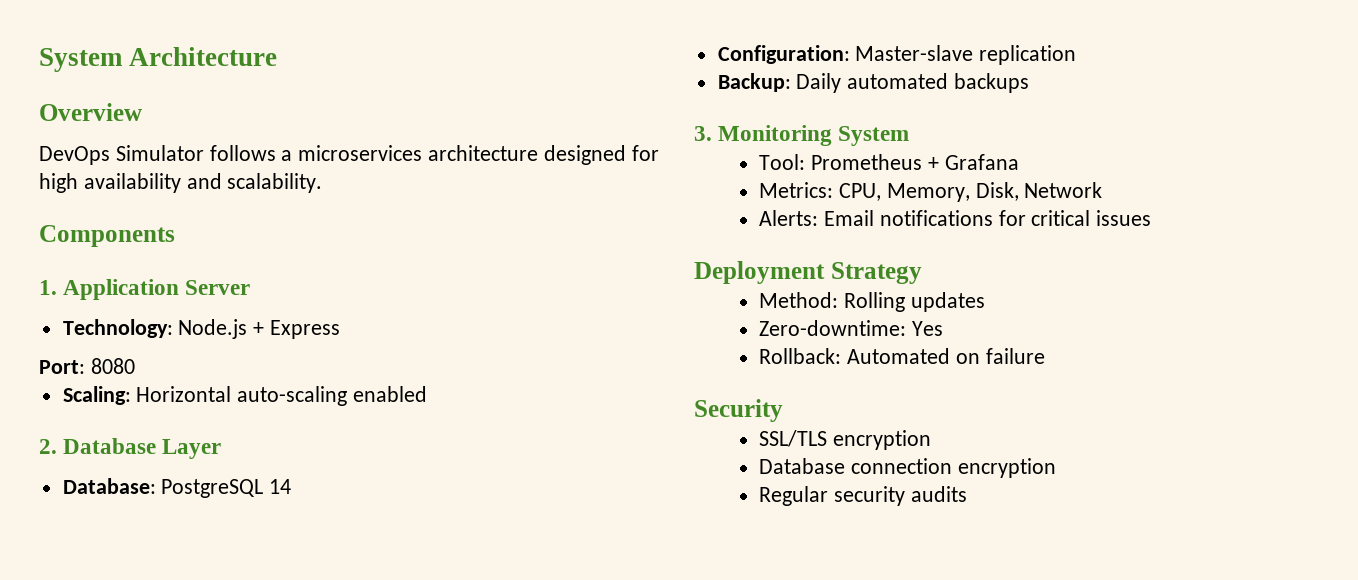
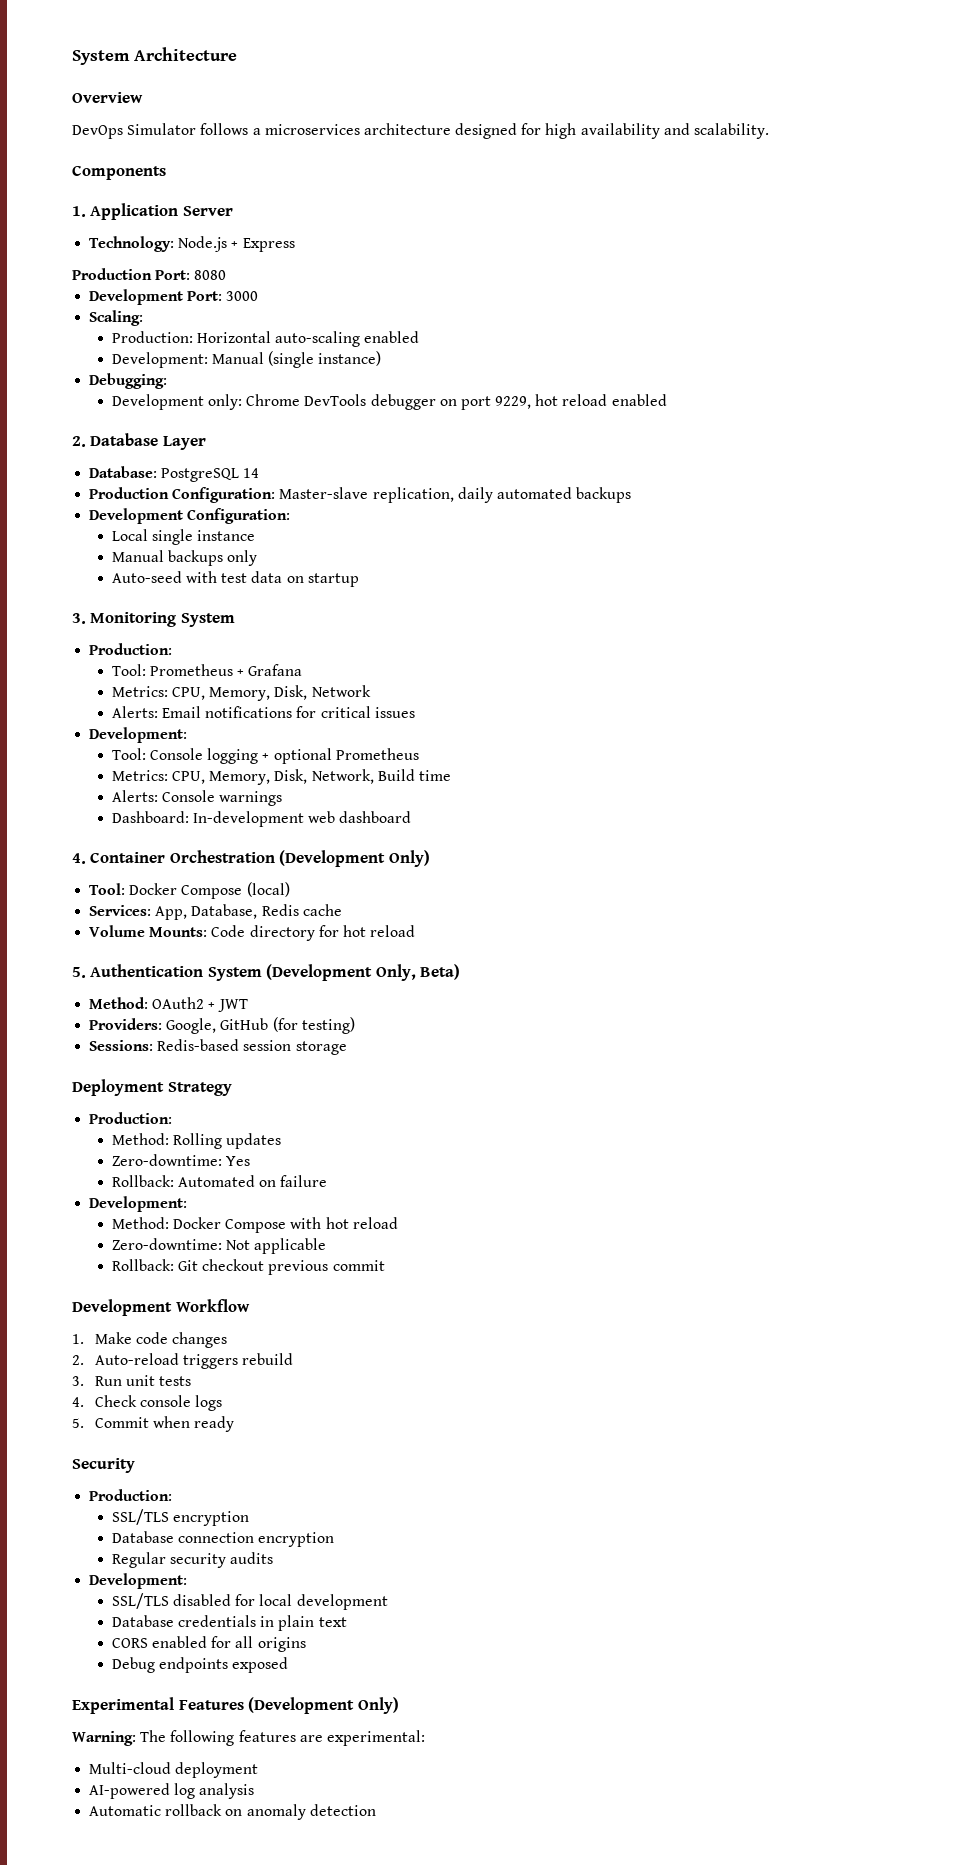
(341, 329) none -> [72,268,152,280] Production
(135, 366) none -> [89,289,259,305] // Development Port: 3000
(131, 395) none -> [111,331,193,343] // Production:
(428, 394) none -> [111,351,382,368] [89,373,168,389] [111,394,667,410] // Development: Manual (single instance) // Debugging: // Development only: Chrome DevTools debugger on port 9229, hot reload enabled
(292, 486) none -> [89,487,170,499] Production
[979,45,1077,65] [717,73,842,93] replication // Backup: Daily -> [372,487,493,503] replication, daily
(1030, 83) none -> [89,508,291,524] [111,529,256,545] [111,550,258,566] [111,571,359,587] // Development Configuration: // Local single instance // Manual backups only // Auto-seed with test data on startup
(910, 136) none -> [89,643,173,655] // Production:
(1152, 218) none -> [89,727,188,743] [111,748,419,764] [111,769,451,785] [111,790,283,806] [111,811,412,827] [72,850,430,867] [89,882,290,899] [89,904,342,920] [89,925,416,941] [72,964,461,981] [89,997,248,1012] [89,1017,355,1034] [89,1039,347,1055] // Development: // Tool: Console logging + optional Prometheus // Metrics: CPU, Memory, Disk, Network, Build time // Alerts: Console warnings // Dashboard: In-development web dashboard // 4. Container Orchestration (Development Only) // Tool: Docker Compose (local) // Services: App, Database, Redis cache // Volume Mounts: Code directory for hot reload // 5. Authentication System (Development Only, Beta) // Method: OAuth2 + JWT // Providers: Google, GitHub (for testing) // Sessions: Redis-based session storage
(922, 273) none -> [89,1112,173,1124] // Production:
(1045, 356) none -> [89,1196,188,1212] [111,1217,398,1233] [111,1238,327,1254] [111,1259,385,1275] [72,1299,250,1316] [72,1332,228,1348] [72,1353,294,1369] [72,1375,192,1386] [72,1395,223,1411] [72,1416,235,1432] // Development: // Method: Docker Compose with hot reload // Zero-downtime: Not applicable // Rollback: Git checkout previous commit // Development Workflow // 1. Make code changes // 2. Auto-reload triggers rebuild // 3. Run unit tests // 4. Check console logs // 5. Commit when ready
(783, 410) none -> [89,1489,173,1501] // Production:
(967, 494) none -> [89,1573,188,1589] [111,1593,388,1610] [111,1615,347,1631] [111,1636,306,1652] [111,1657,289,1673] [72,1697,399,1714] [72,1730,425,1746] [89,1762,259,1778] [89,1783,255,1799] [89,1804,376,1820] // Development: // SSL/TLS disabled for local development // Database credentials in plain text // CORS enabled for all origins // Debug endpoints exposed // Experimental Features (Development Only) // Warning: The following features are experimental: // Multi-cloud deployment // AI-powered log analysis // Automatic rollback on anomaly detection

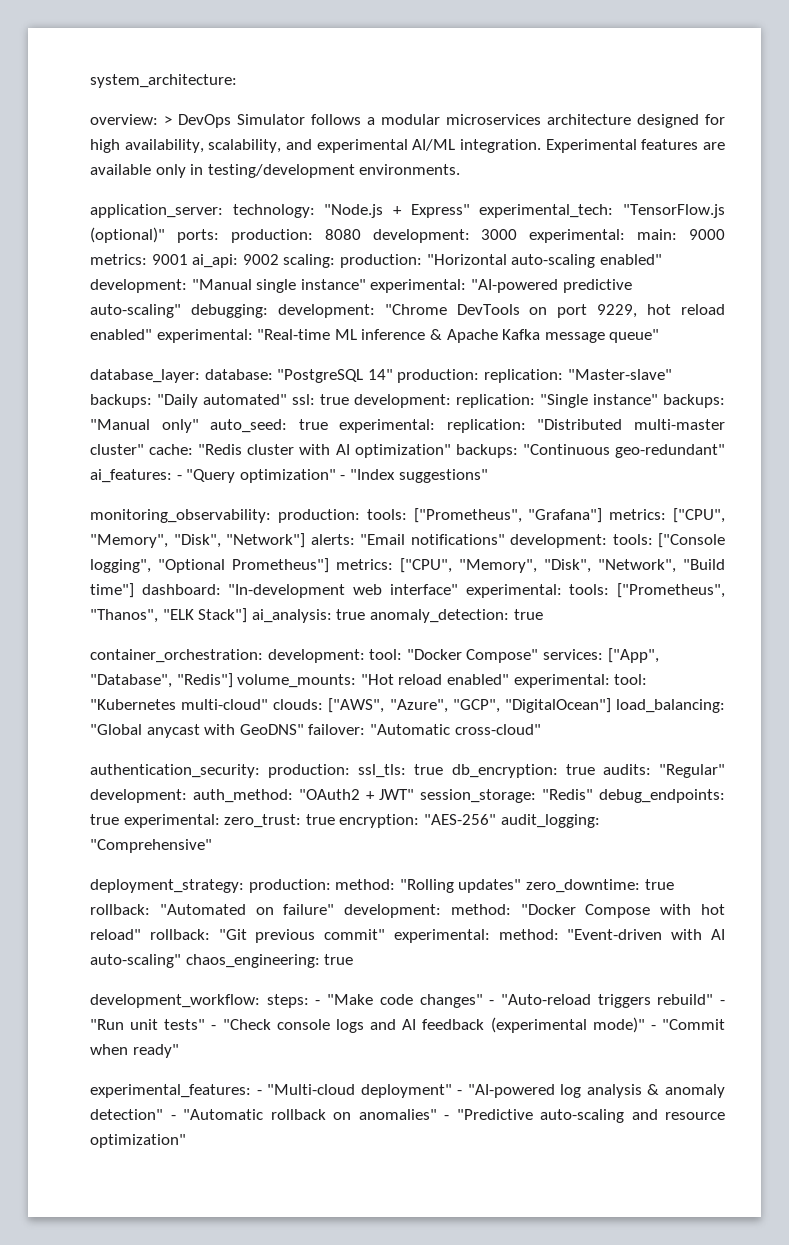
[72,47,237,65] [72,92,143,103] System Architecture // Overview // -> [90,74,237,88] [90,114,172,125] system_architecture: // overview: >
(261, 131) none -> [381,114,440,125] modular
[580,123,770,139] [72,165,166,180] [72,203,233,220] [89,236,295,252] [72,268,191,280] availability and scalability. // Components // 1. Application Server // Technology: Node.js + Express // Production Port: -> [124,139,725,153] [90,164,461,178] [90,204,726,218] [90,227,313,243] availability, scalability, and experimental AI/ML integration. Experimental features are available only in testing/development environments. // application_server: technology: "Node.js + Express" experimental_tech: "TensorFlow.js (optional)" ports: production:
[89,289,223,305] // Development Port: -> [372,229,470,243] development:
[89,310,144,326] [111,331,420,347] [111,351,382,368] [89,373,168,389] [111,394,436,410] // Scaling: // Production: Horizontal auto-scaling enabled // Development: Manual (single instance) // Debugging: // Development only: Chrome DevTools debugger -> [529,229,725,243] [90,254,662,268] [90,279,632,293] [90,304,520,318] experimental: main: 9000 metrics: 9001 ai_api: 9002 scaling: production: "Horizontal auto-scaling enabled" development: "Manual single instance" experimental: "AI-powered predictive auto-scaling" debugging: development: "Chrome DevTools
[611,394,667,406] [72,433,206,450] [89,466,260,482] [89,487,632,503] [89,508,291,524] [111,529,256,545] [111,550,258,566] [111,571,359,587] [72,612,235,627] [89,643,173,655] [111,664,303,676] [111,685,371,701] [111,706,415,718] [89,727,188,743] [111,748,419,764] [111,769,451,785] [111,790,283,806] [111,811,412,827] [72,850,430,867] [89,882,290,899] [89,904,342,920] [89,925,416,941] [72,964,461,981] [89,997,248,1012] [89,1017,355,1034] [89,1039,347,1055] [72,1079,232,1096] [89,1112,173,1124] [111,1133,282,1149] [111,1154,250,1166] [111,1175,328,1187] [89,1196,188,1212] [111,1217,398,1233] [111,1238,327,1254] [111,1259,385,1275] [72,1299,250,1316] [72,1332,228,1348] [72,1353,294,1369] [72,1375,192,1386] [72,1395,223,1411] [72,1416,235,1432] [72,1458,135,1473] [89,1489,173,1501] [111,1509,249,1526] [111,1531,335,1547] [111,1552,274,1568] [89,1573,188,1589] [111,1593,388,1610] [111,1615,347,1631] [111,1636,306,1652] [111,1657,289,1673] [72,1697,399,1714] [72,1730,425,1746] [89,1762,259,1778] [89,1783,255,1799] [89,1804,376,1820] enabled // 2. Database Layer // Database: PostgreSQL 14 // Production Configuration: Master-slave replication, daily automated backups // Development Configuration: // Local single instance // Manual backups only // Auto-seed with test data on startup // 3. Monitoring System // Production: // Tool: Prometheus + Grafana // Metrics: CPU, Memory, Disk, Network // Alerts: Email notifications for critical issues // Development: // Tool: Console logging + optional Prometheus // Metrics: CPU, Memory, Disk, Network, Build time // Alerts: Console warnings // Dashboard: In-development web dashboard // 4. Container Orchestration (Development Only) // Tool: Docker Compose (local) // Services: App, Database, Redis cache // Volume Mounts: Code directory for hot reload // 5. Authentication System (Development Only, Beta) // Method: OAuth2 + JWT // Providers: Google, GitHub (for testing) // Sessions: Redis-based session storage // Deployment Strategy // Production: // Method: Rolling updates // Zero-downtime: Yes // Rollback: Automated on failure // Development: // Method: Docker Compose with hot reload // Zero-downtime: Not applicable // Rollback: Git checkout previous commit // Development Workflow // 1. Make code changes // 2. Auto-reload triggers rebuild // 3. Run unit tests // 4. Check console logs // 5. Commit when ready // Security // Production: // SSL/TLS encryption // Database connection encryption // Regular security audits // Development: // SSL/TLS disabled for local development // Database credentials in plain text // CORS enabled for all origins // Debug endpoints exposed // Experimental Features (Development Only) // Warning: The following features are experimental: // Multi-cloud deployment // AI-powered log analysis // Automatic rollback on anomaly detection -> [90,329,660,343] [90,369,672,383] [90,394,725,408] [90,419,725,433] [90,444,725,458] [90,469,488,483] [90,508,725,523] [90,533,725,548] [90,558,725,573] [90,583,725,598] [90,608,543,623] [90,648,659,663] [90,673,648,688] [90,698,725,713] [90,724,541,738] [90,764,725,778] [90,789,725,803] [90,814,600,828] [90,839,212,853] [90,879,674,893] [90,904,725,918] [90,929,725,943] [90,954,354,968] [90,994,725,1008] [90,1017,725,1033] [90,1044,179,1058] [90,1084,725,1098] [90,1109,725,1123] [90,1134,186,1148] enabled" experimental: "Real-time ML inference & Apache Kafka message queue" // database_layer: database: "PostgreSQL 14" production: replication: "Master-slave" backups: "Daily automated" ssl: true development: replication: "Single instance" backups: "Manual only" auto_seed: true experimental: replication: "Distributed multi-master cluster" cache: "Redis cluster with AI optimization" backups: "Continuous geo-redundant" ai_features: - "Query optimization" - "Index suggestions" // monitoring_observability: production: tools: ["Prometheus", "Grafana"] metrics: ["CPU", "Memory", "Disk", "Network"] alerts: "Email notifications" development: tools: ["Console logging", "Optional Prometheus"] metrics: ["CPU", "Memory", "Disk", "Network", "Build time"] dashboard: "In-development web interface" experimental: tools: ["Prometheus", "Thanos", "ELK Stack"] ai_analysis: true anomaly_detection: true // container_orchestration: development: tool: "Docker Compose" services: ["App", "Database", "Redis"] volume_mounts: "Hot reload enabled" experimental: tool: "Kubernetes multi-cloud" clouds: ["AWS", "Azure", "GCP", "DigitalOcean"] load_balancing: "Global anycast with GeoDNS" failover: "Automatic cross-cloud" // authentication_security: production: ssl_tls: true db_encryption: true audits: "Regular" development: auth_method: "OAuth2 + JWT" session_storage: "Redis" debug_endpoints: true experimental: zero_trust: true encryption: "AES-256" audit_logging: "Comprehensive" // deployment_strategy: production: method: "Rolling updates" zero_downtime: true rollback: "Automated on failure" development: method: "Docker Compose with hot reload" rollback: "Git previous commit" experimental: method: "Event-driven with AI auto-scaling" chaos_engineering: true // development_workflow: steps: - "Make code changes" - "Auto-reload triggers rebuild" - "Run unit tests" - "Check console logs and AI feedback (experimental mode)" - "Commit when ready" // experimental_features: - "Multi-cloud deployment" - "AI-powered log analysis & anomaly detection" - "Automatic rollback on anomalies" - "Predictive auto-scaling and resource optimization"

